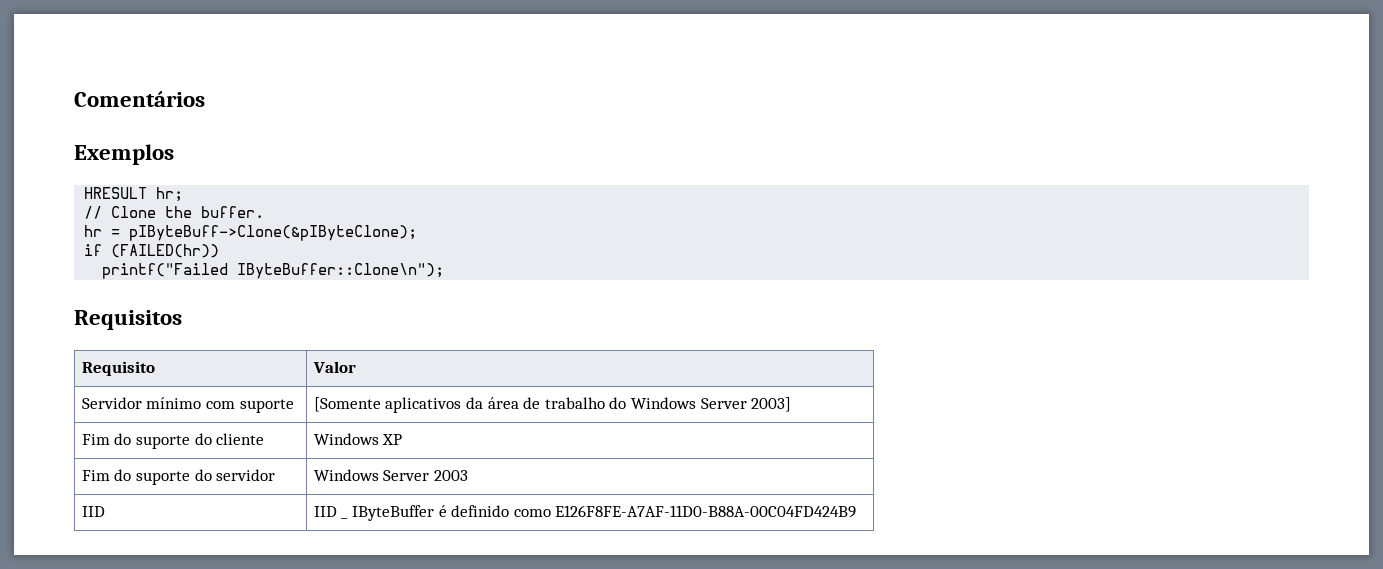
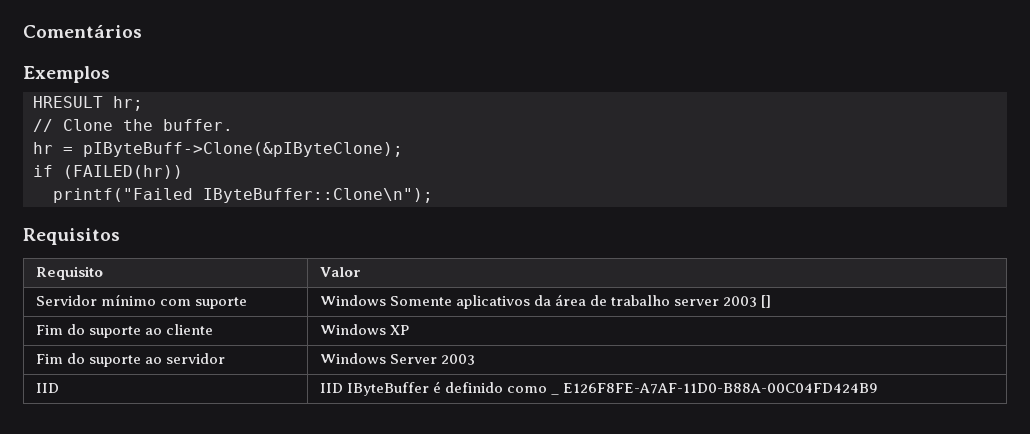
[313,397,381,412] [Somente -> [320,295,453,306] Windows Somente
[609,397,792,412] [81,433,212,449] do Windows Server 2003] // Fim do suporte do -> [674,295,772,308] [36,324,163,338] server 2003 [] // Fim do suporte ao
[194,469,212,481] do -> [145,357,163,364] ao
[341,517,349,519] _ -> (344, 388) none
(551, 513) none -> [551,393,560,395] _

